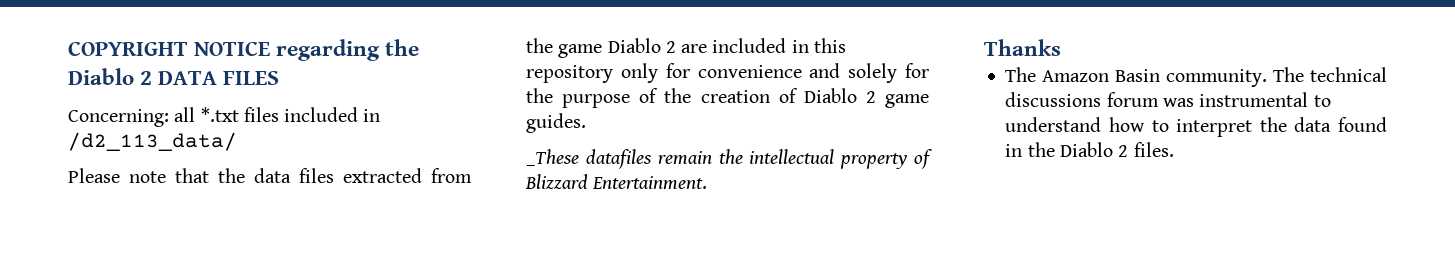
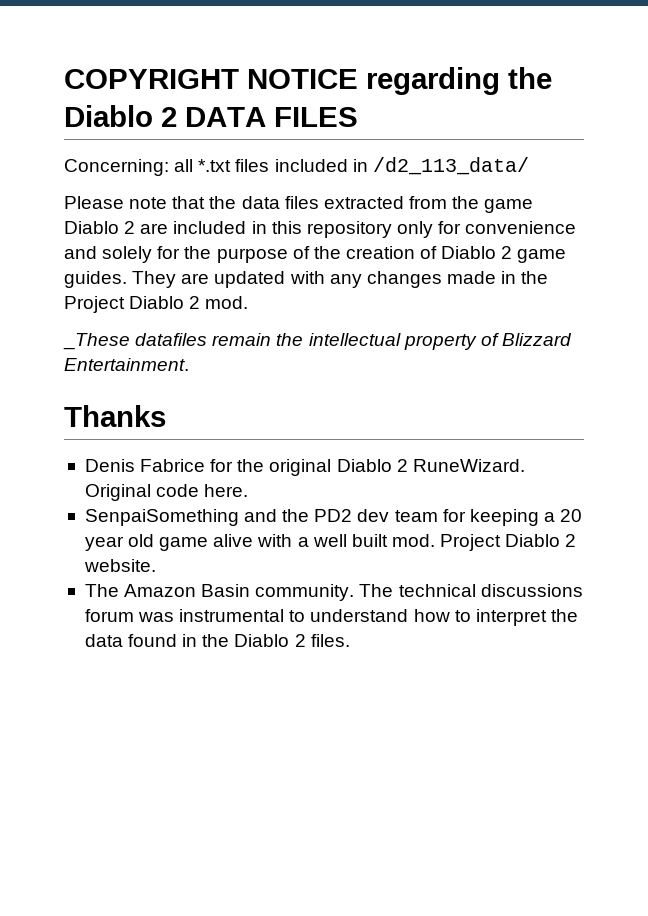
(586, 123) none -> [132,271,549,288] [64,296,249,313] They are updated with any changes made in the Project Diablo 2 mod.
(1061, 47) none -> [84,459,525,476] [84,484,249,501] [84,509,583,526] [84,534,577,551] [83,559,156,572] // Denis Fabrice for the original Diablo 2 RuneWizard. Original code here. // SenpaiSomething and the PD2 dev team for keeping a 20 year old game alive with a well built mod. Project Diablo 2 website.

